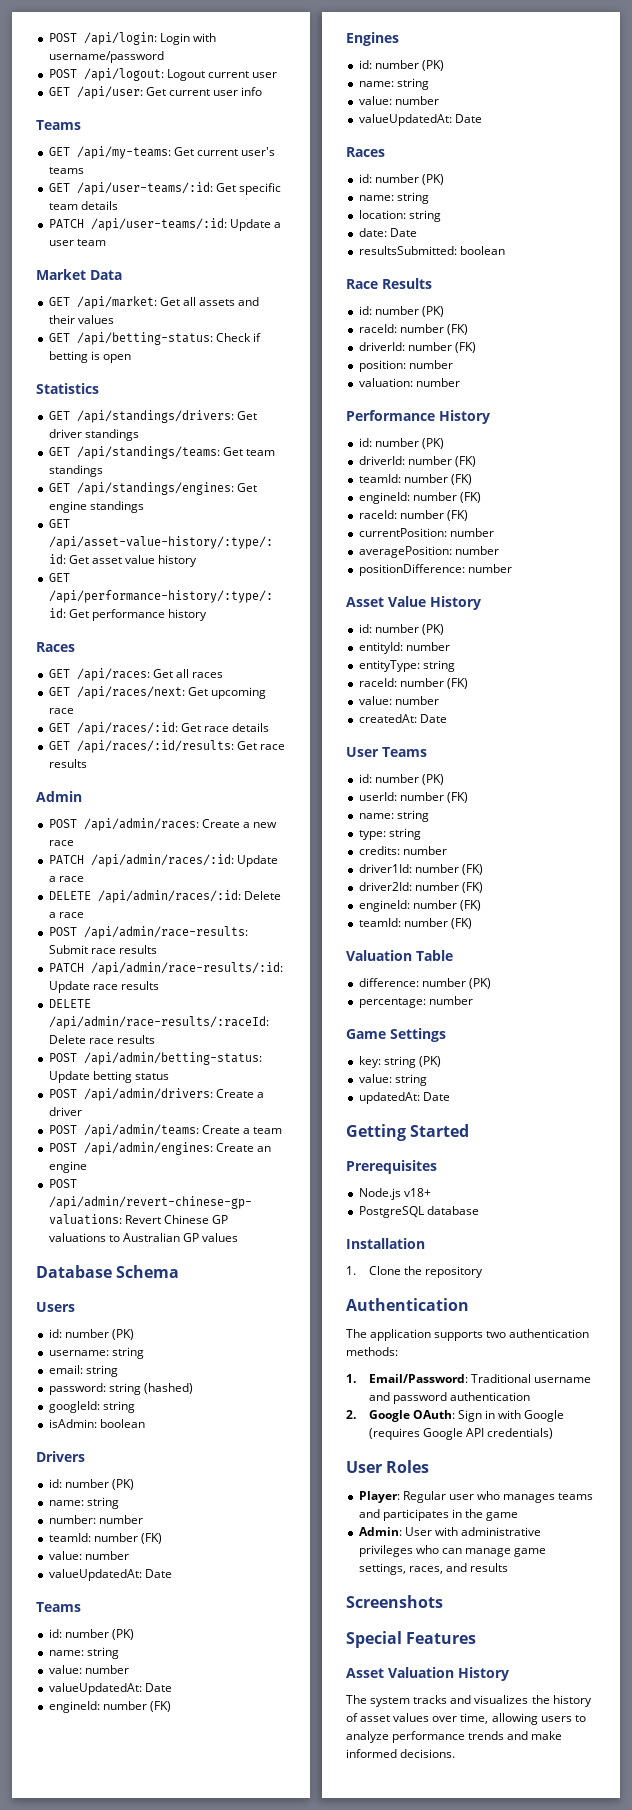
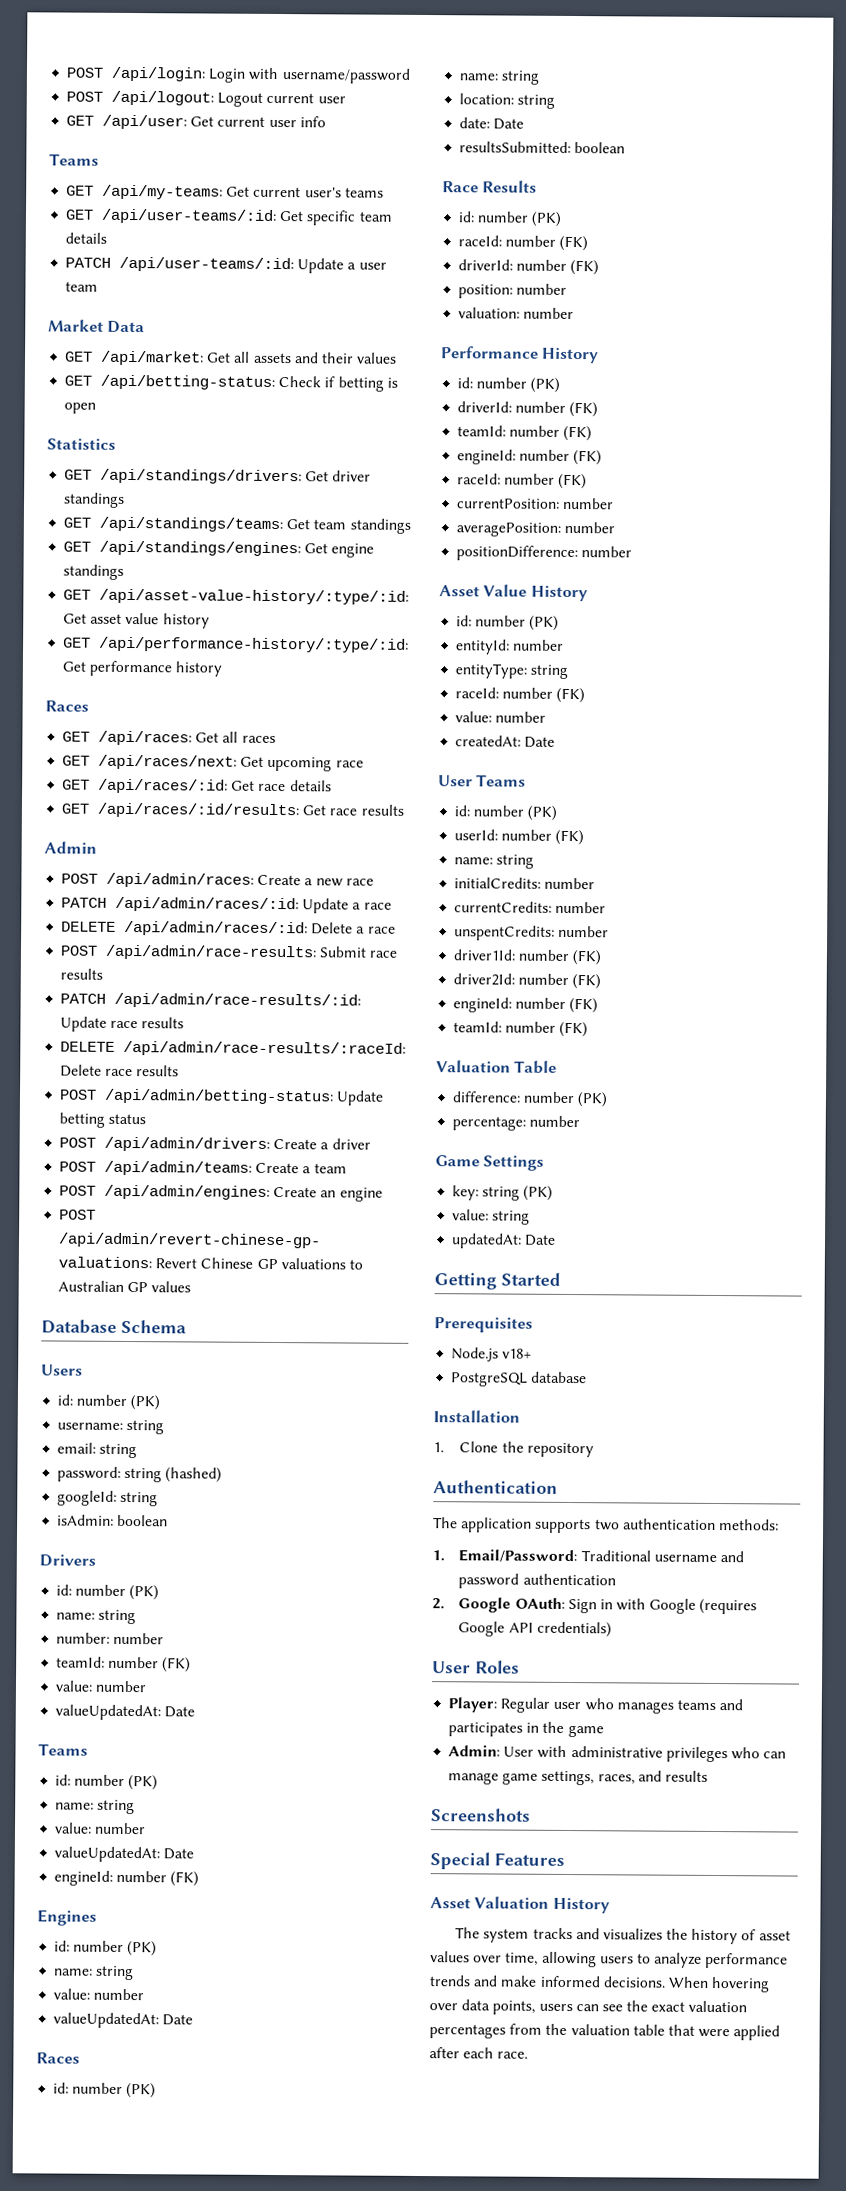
[358,828,421,840] [358,846,400,855] type: string // credits: -> [454,877,596,890] [454,901,607,914] [454,925,556,941] initialCredits: number // currentCredits: number // unspentCredits:
(456, 1753) none -> [667,1976,771,1993] [429,1999,748,2015] [429,2023,781,2041] [429,2047,529,2059] When hovering over data points, users can see the exact valuation percentages from the valuation table that were applied after each race.

